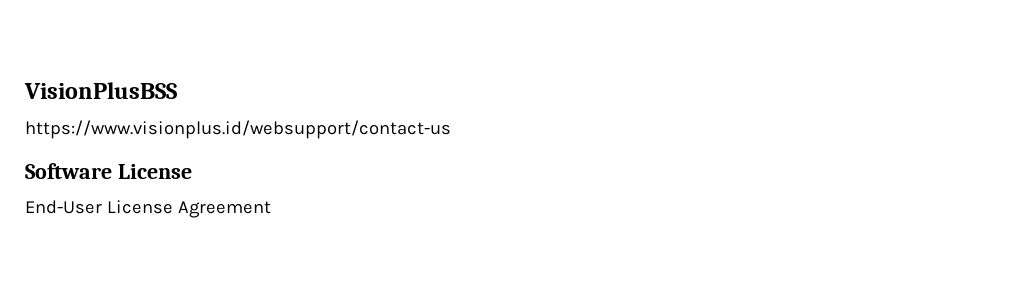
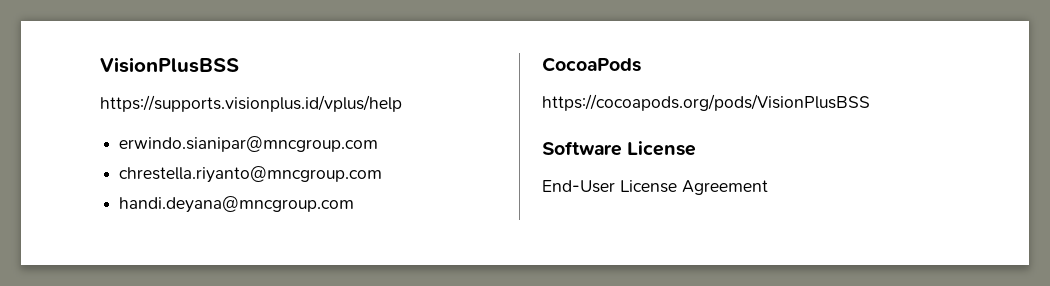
[25,120,451,139] https://www.visionplus.id/websupport/contact-us -> [100,95,402,112] [119,136,379,152] [119,166,383,183] [119,196,355,213] [542,57,641,72] [542,94,870,111] https://supports.visionplus.id/vplus/help // erwindo.sianipar@mncgroup.com // chrestella.riyanto@mncgroup.com // handi.deyana@mncgroup.com // CocoaPods // https://cocoapods.org/pods/VisionPlusBSS

